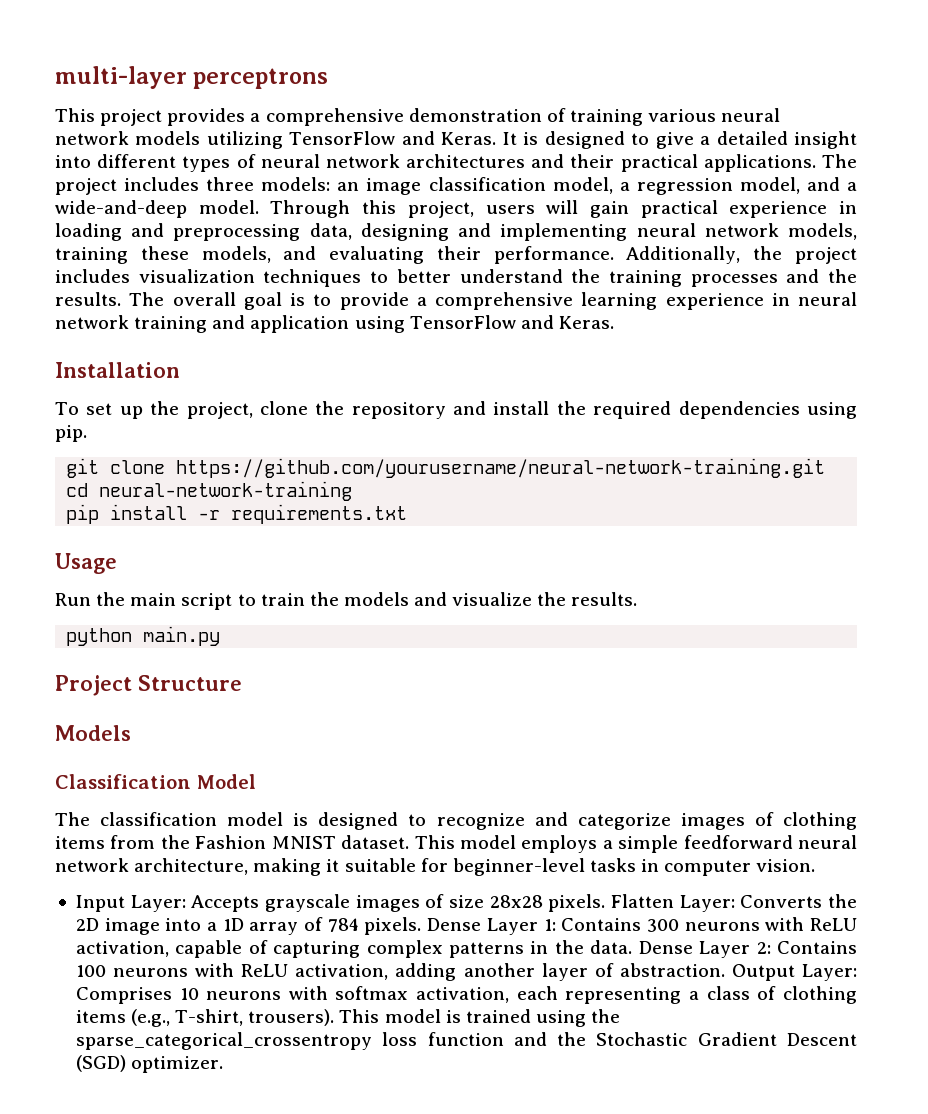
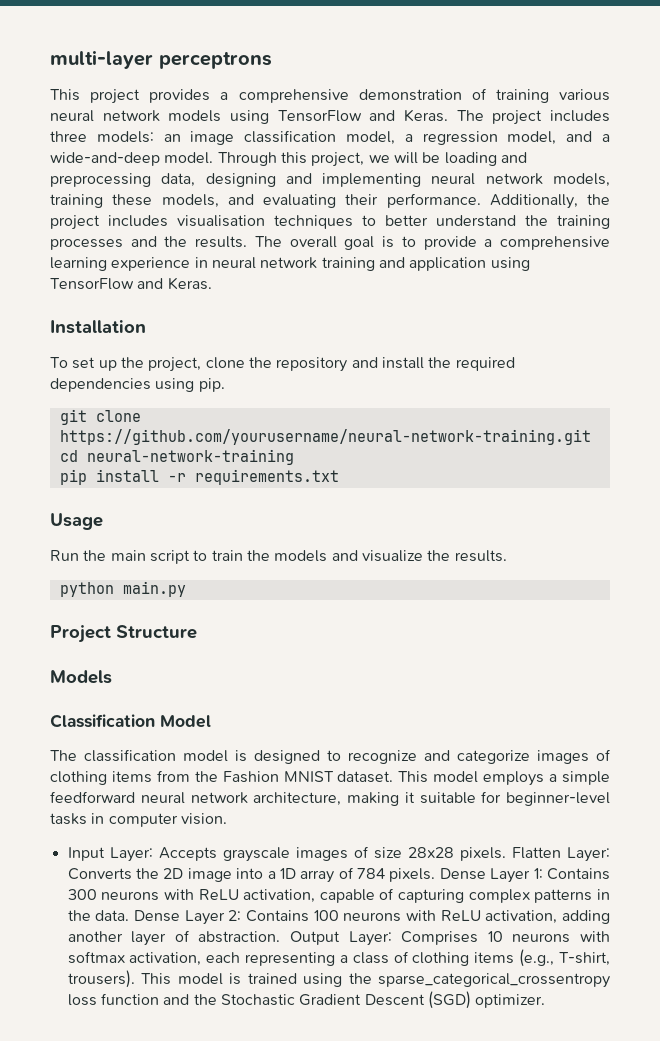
[206,131,858,149] [55,154,816,172] utilizing TensorFlow and Keras. It is designed to give a detailed insight into different types of neural network architectures and their practical applications. -> [230,109,448,124] using TensorFlow and Keras.
[485,200,858,218] users will gain practical experience in -> [368,152,441,164] we will be
[138,269,255,283] visualization -> [177,215,265,227] visualisation

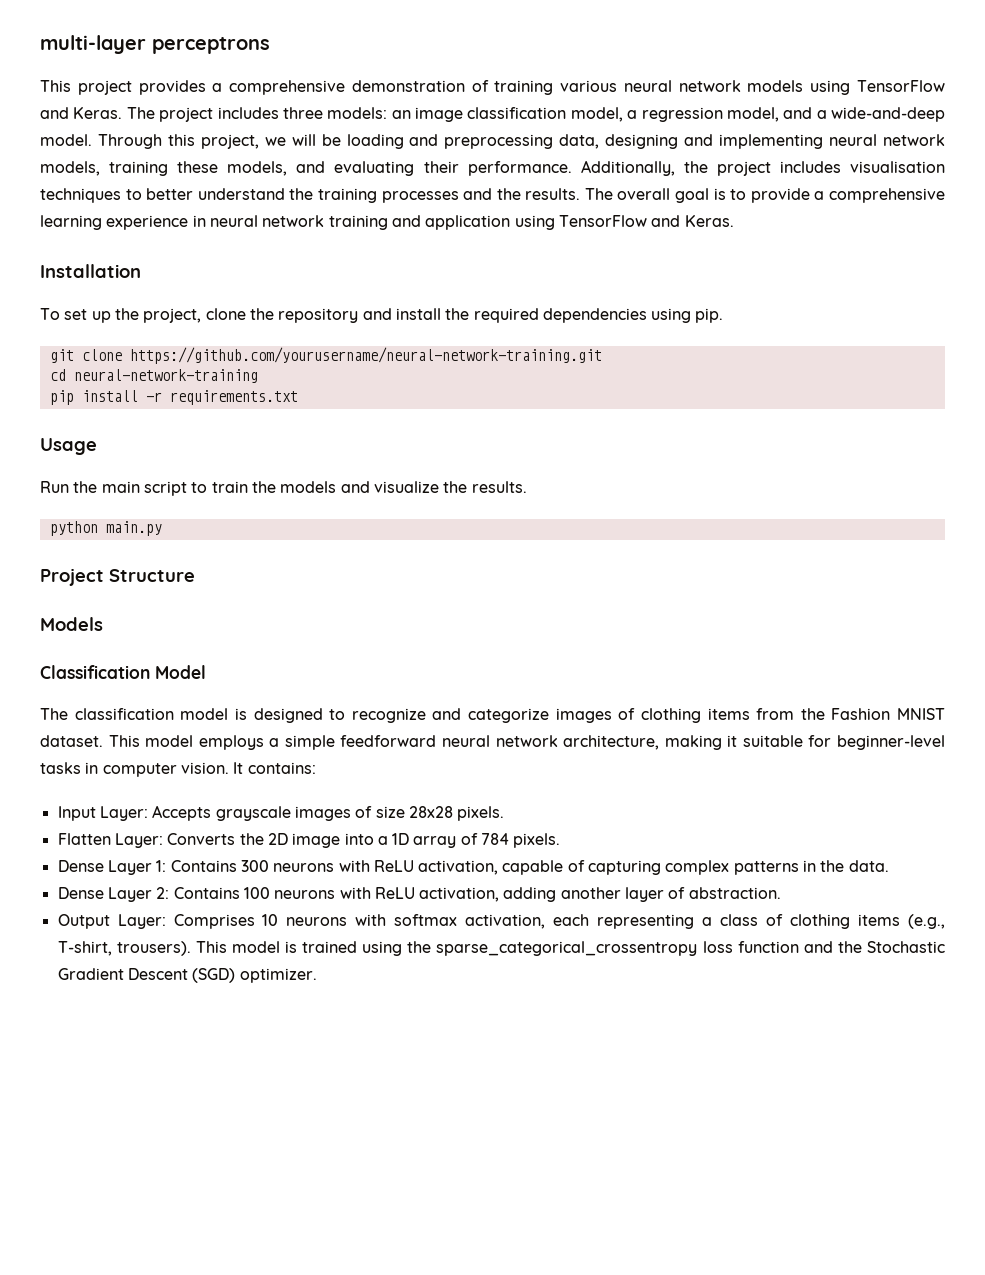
(227, 819) none -> [233,762,316,774] It contains:
(506, 854) none -> (505, 813) //
(436, 875) none -> (561, 840) //
(130, 915) none -> (889, 866) //
(281, 937) none -> (781, 893) //

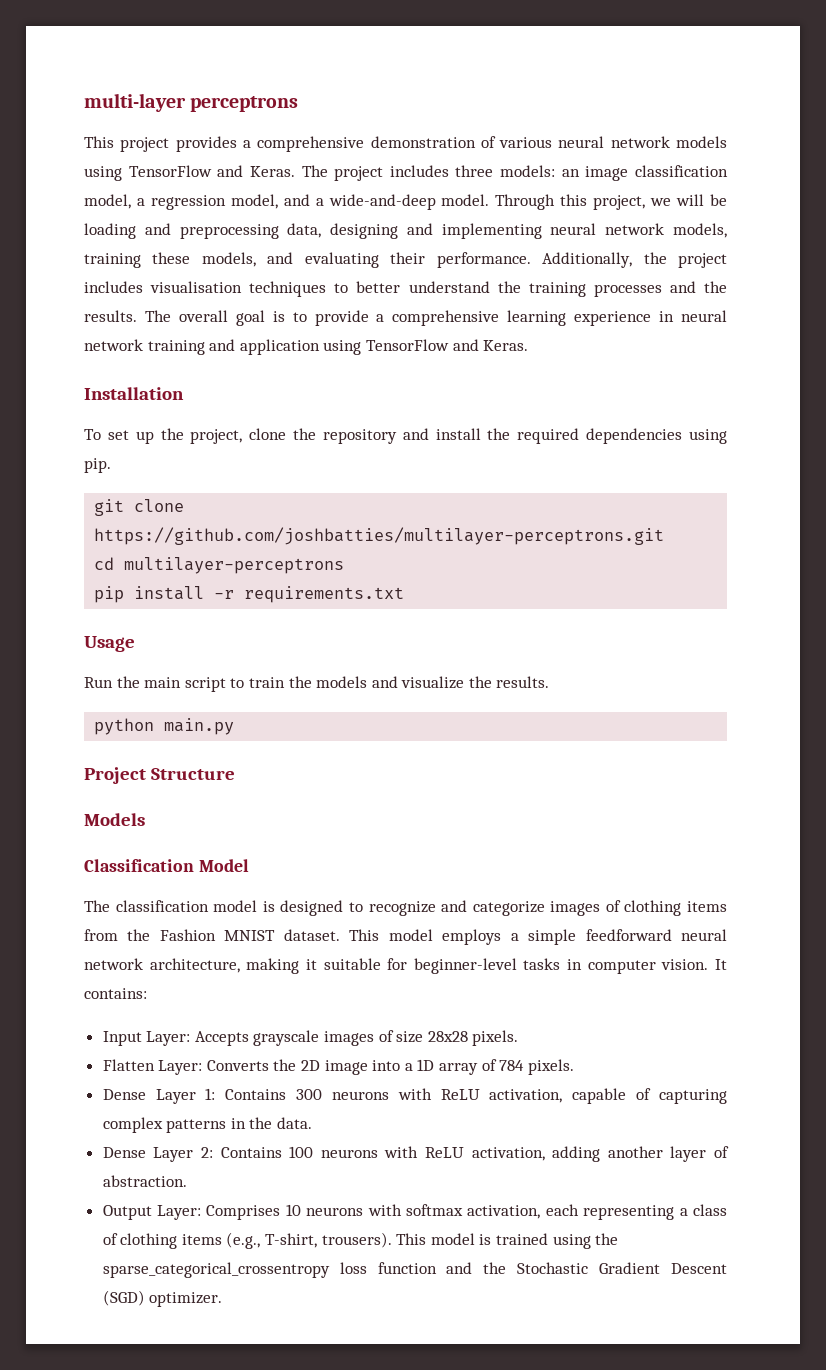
[494,80,554,95] training -> (496, 142) none
[129,347,602,364] https://github.com/yourusername/neural-network-training.git -> [94,527,665,545] https://github.com/joshbatties/multilayer-perceptrons.git
[73,369,258,383] neural-network-training -> [124,557,345,574] multilayer-perceptrons

